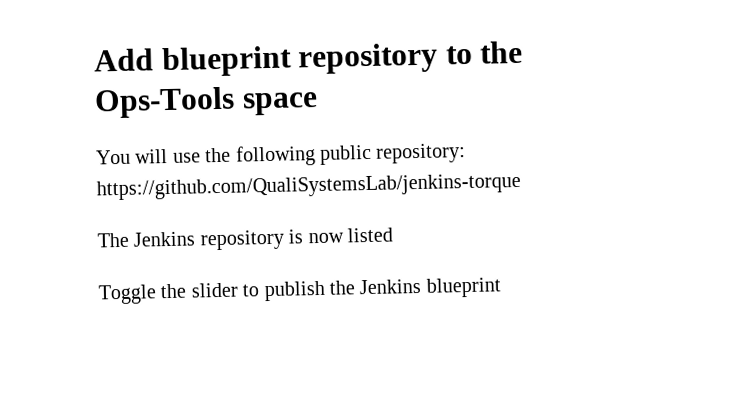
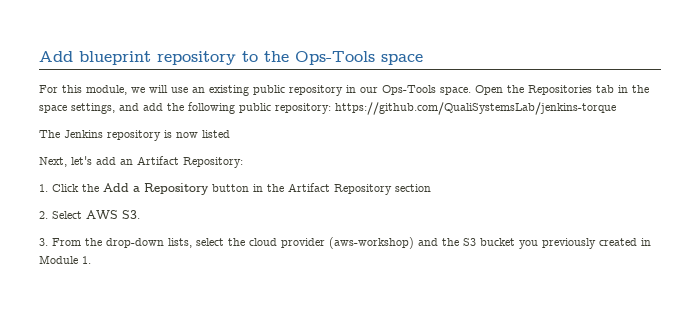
[96,149,201,165] You will use -> [39,85,649,96] [39,103,163,114] For this module, we will use an existing public repository in our Ops-Tools space. Open the Repositories tab in the space settings, and add
[98,277,502,305] Toggle the slider to publish the Jenkins blueprint -> [39,156,243,168] [39,183,431,195] [39,210,140,220] [39,237,651,249] [39,255,91,264] Next, let's add an Artifact Repository: // 1. Click the Add a Repository button in the Artifact Repository section // 2. Select AWS S3. // 3. From the drop-down lists, select the cloud provider (aws-workshop) and the S3 bucket you previously created in Module 1.

